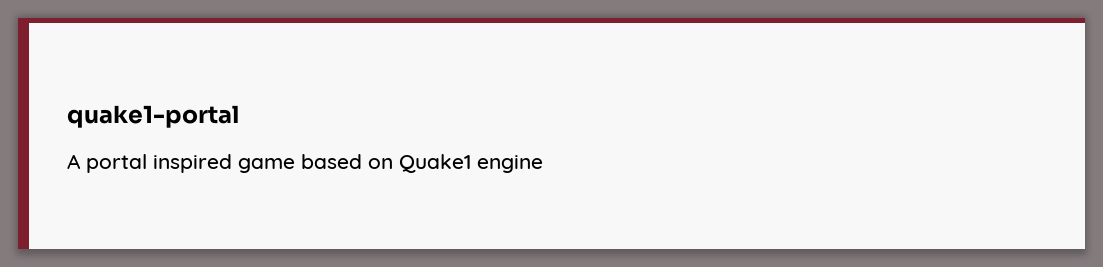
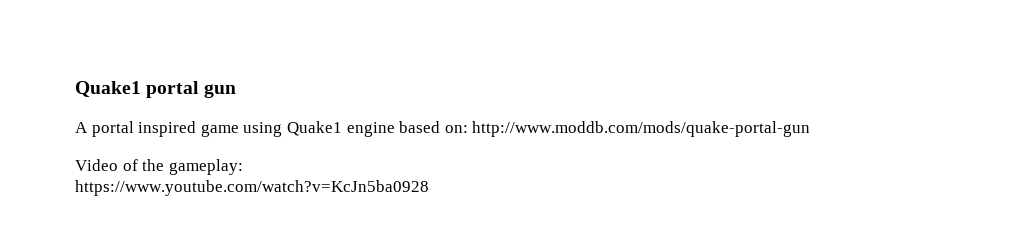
[67,105,239,128] quake1-portal -> [75,81,236,98] Quake1 portal gun
[301,154,543,173] based on Quake1 engine -> [243,121,811,137] [75,159,243,175] [75,180,429,196] using Quake1 engine based on: http://www.moddb.com/mods/quake-portal-gun // Video of the gameplay: // https://www.youtube.com/watch?v=KcJn5ba0928

